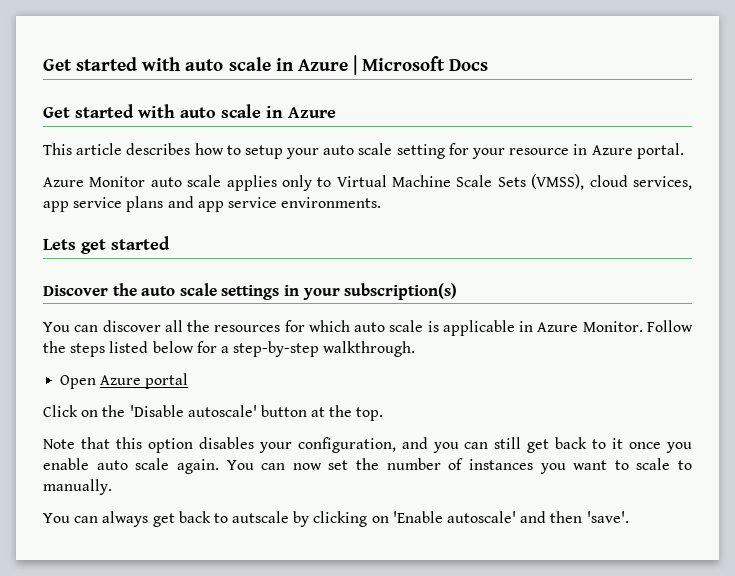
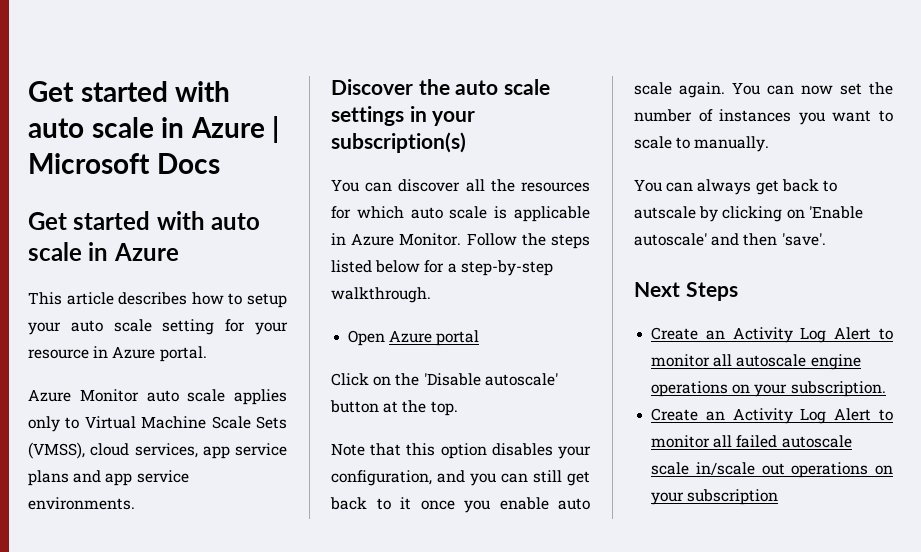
[43,236,170,254] // Lets get started -> (135, 503) none
(629, 517) none -> [634,282,738,301] [651,327,893,343] [651,354,861,370] [651,381,886,397] [651,408,893,424] [651,435,852,448] [651,462,893,478] [651,489,779,505] // Next Steps // Create an Activity Log Alert to monitor all autoscale engine operations on your subscription. // Create an Activity Log Alert to monitor all failed autoscale scale in/scale out operations on your subscription

